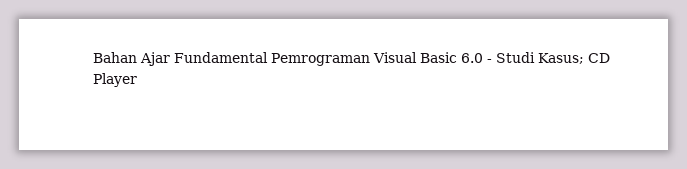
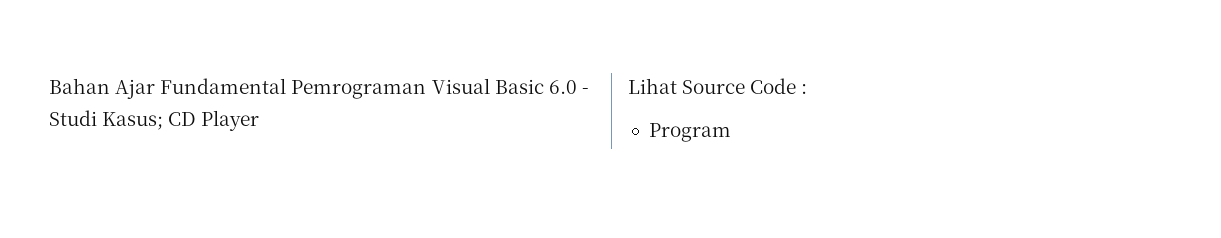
(137, 80) none -> [628,78,808,94] [648,123,731,142] // Lihat Source Code : // Program

